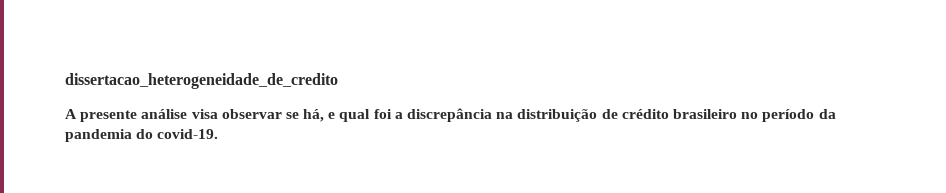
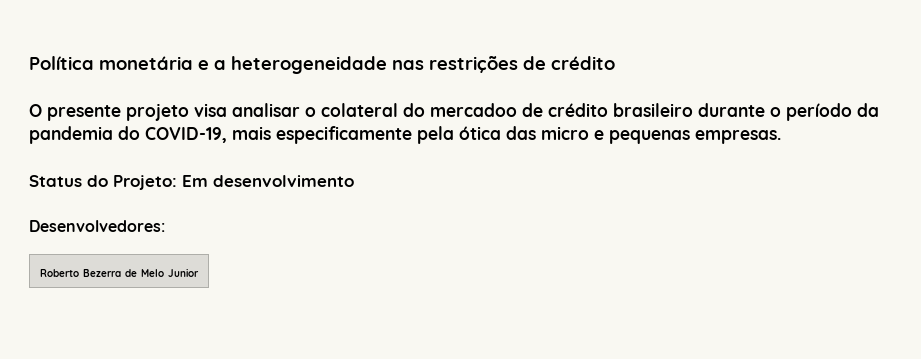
[65,73,338,89] [65,108,598,122] dissertacao_heterogeneidade_de_credito // A presente análise visa observar se há, e qual foi a discrepância na distribuição -> [29,56,615,74] [29,103,517,121] Política monetária e a heterogeneidade nas restrições de crédito // O presente projeto visa analisar o colateral do mercadoo
[741,112,759,119] no -> [698,103,781,117] durante o
[157,129,219,139] covid-19. -> [145,126,781,144] [29,175,354,190] [29,220,165,232] [40,268,199,277] COVID-19, mais especificamente pela ótica das micro e pequenas empresas. // Status do Projeto: Em desenvolvimento // Desenvolvedores: // Roberto Bezerra de Melo Junior

